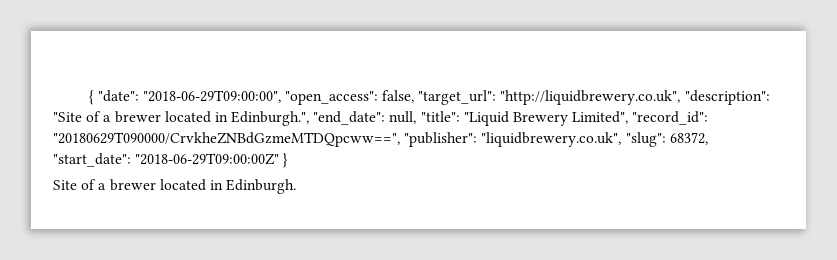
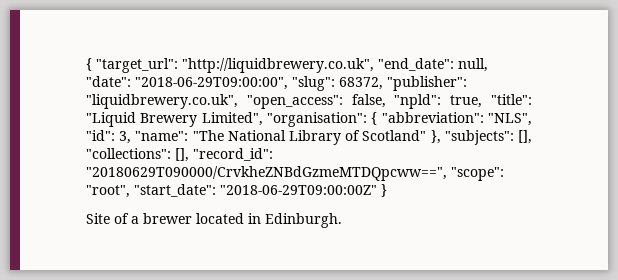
[89,90,770,105] [53,111,709,126] [53,132,708,147] { "date": "2018-06-29T09:00:00", "open_access": false, "target_url": "http://liquidbrewery.co.uk", "description": "Site of a brewer located in Edinburgh.", "end_date": null, "title": "Liquid Brewery Limited", "record_id": "20180629T090000/CrvkheZNBdGzmeMTDQpcww==", "publisher": "liquidbrewery.co.uk", "slug": 68372, -> [86,58,488,73] [86,76,467,91] [86,94,532,109] [86,112,532,127] [86,130,532,145] [86,148,273,162] [86,166,504,181] [86,185,130,198] { "target_url": "http://liquidbrewery.co.uk", "end_date": null, "date": "2018-06-29T09:00:00", "slug": 68372, "publisher": "liquidbrewery.co.uk", "open_access": false, "npld": true, "title": "Liquid Brewery Limited", "organisation": { "abbreviation": "NLS", "id": 3, "name": "The National Library of Scotland" }, "subjects": [], "collections": [], "record_id": "20180629T090000/CrvkheZNBdGzmeMTDQpcww==", "scope": "root",

